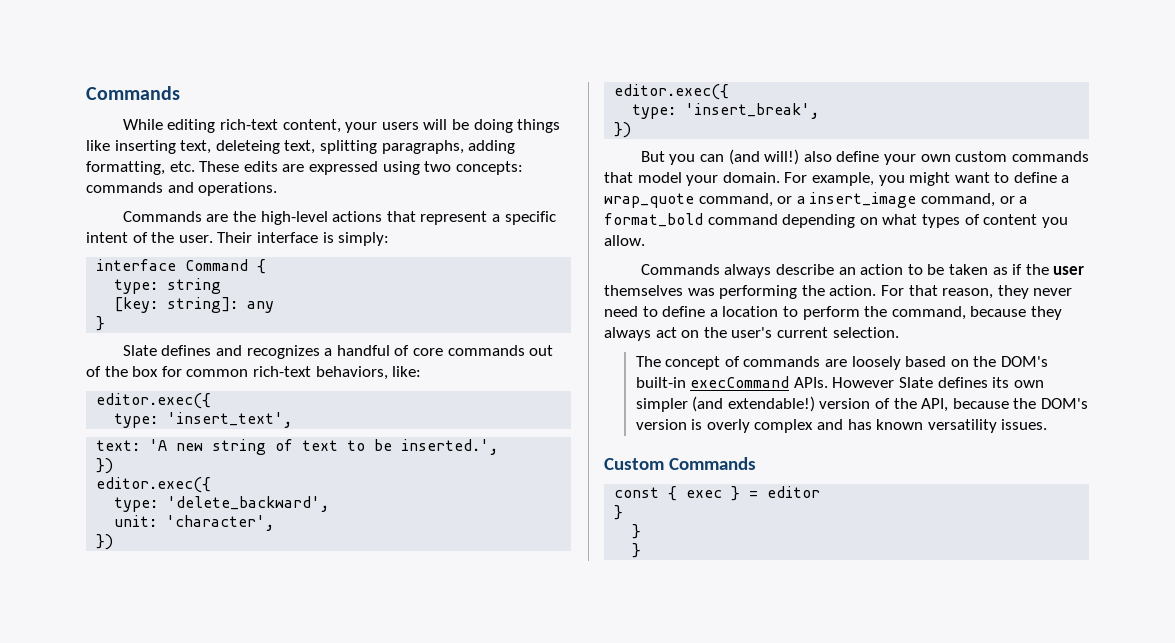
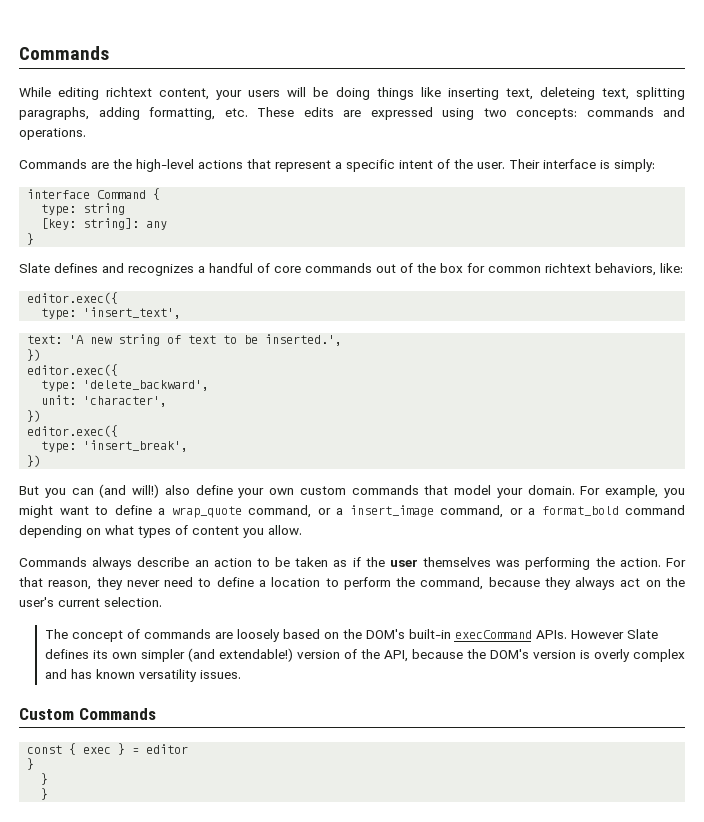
[220,119,279,130] rich-text -> [106,87,153,97] richtext
[252,366,311,377] rich-text -> [545,263,591,273] richtext

